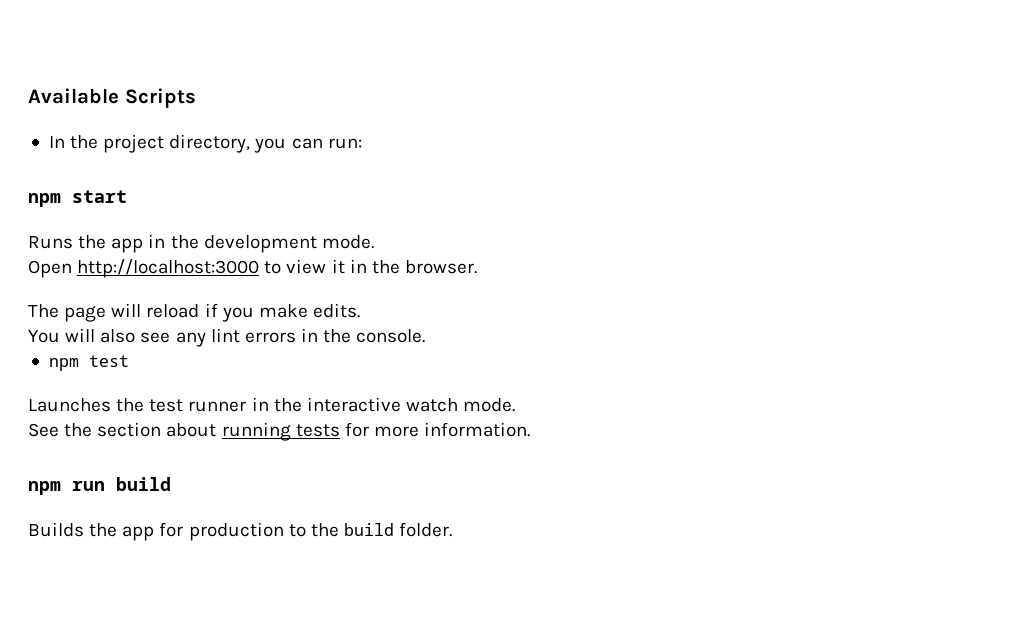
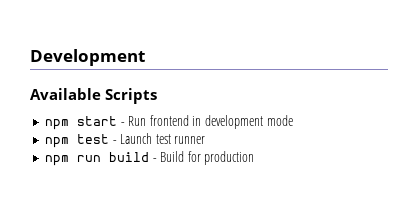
(28, 96) none -> [30,49,145,66] Development //
[48,134,362,153] [28,190,127,207] [28,234,374,253] [28,259,477,278] [28,303,360,322] [28,328,426,347] In the project directory, you can run: // npm start // Runs the app in the development mode. // Open http://localhost:3000 to view it in the browser. // The page will reload if you make edits. // You will also see any lint errors in the console. -> [44,115,293,130] npm start - Run frontend in development mode
[28,398,145,412] // Launches the -> [112,133,153,144] - Launch
[251,397,516,412] [28,422,531,441] [28,477,171,495] [28,522,453,541] in the interactive watch mode. // See the section about running tests for more information. // npm run build // Builds the app for production to the build folder. -> [44,151,255,166] // npm run build - Build for production

